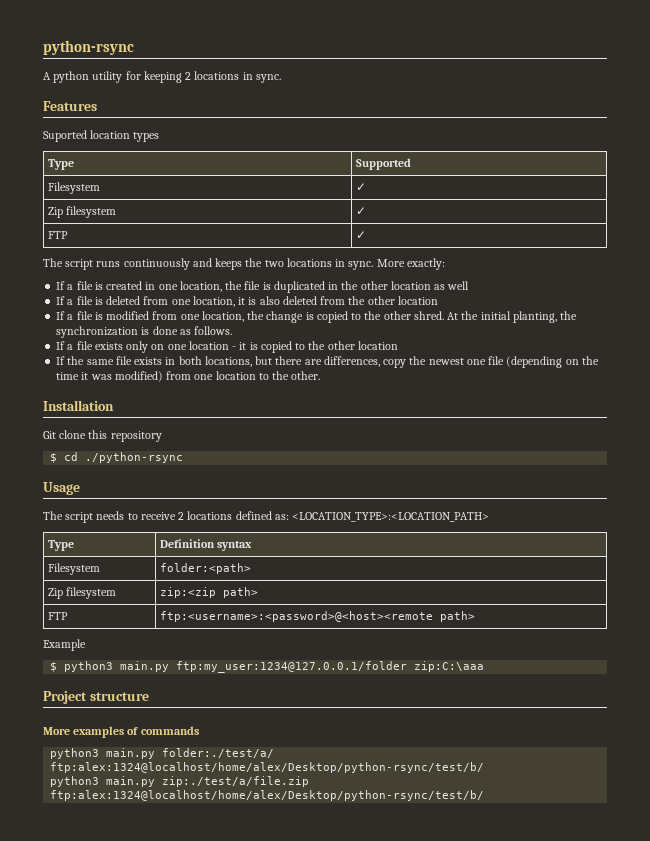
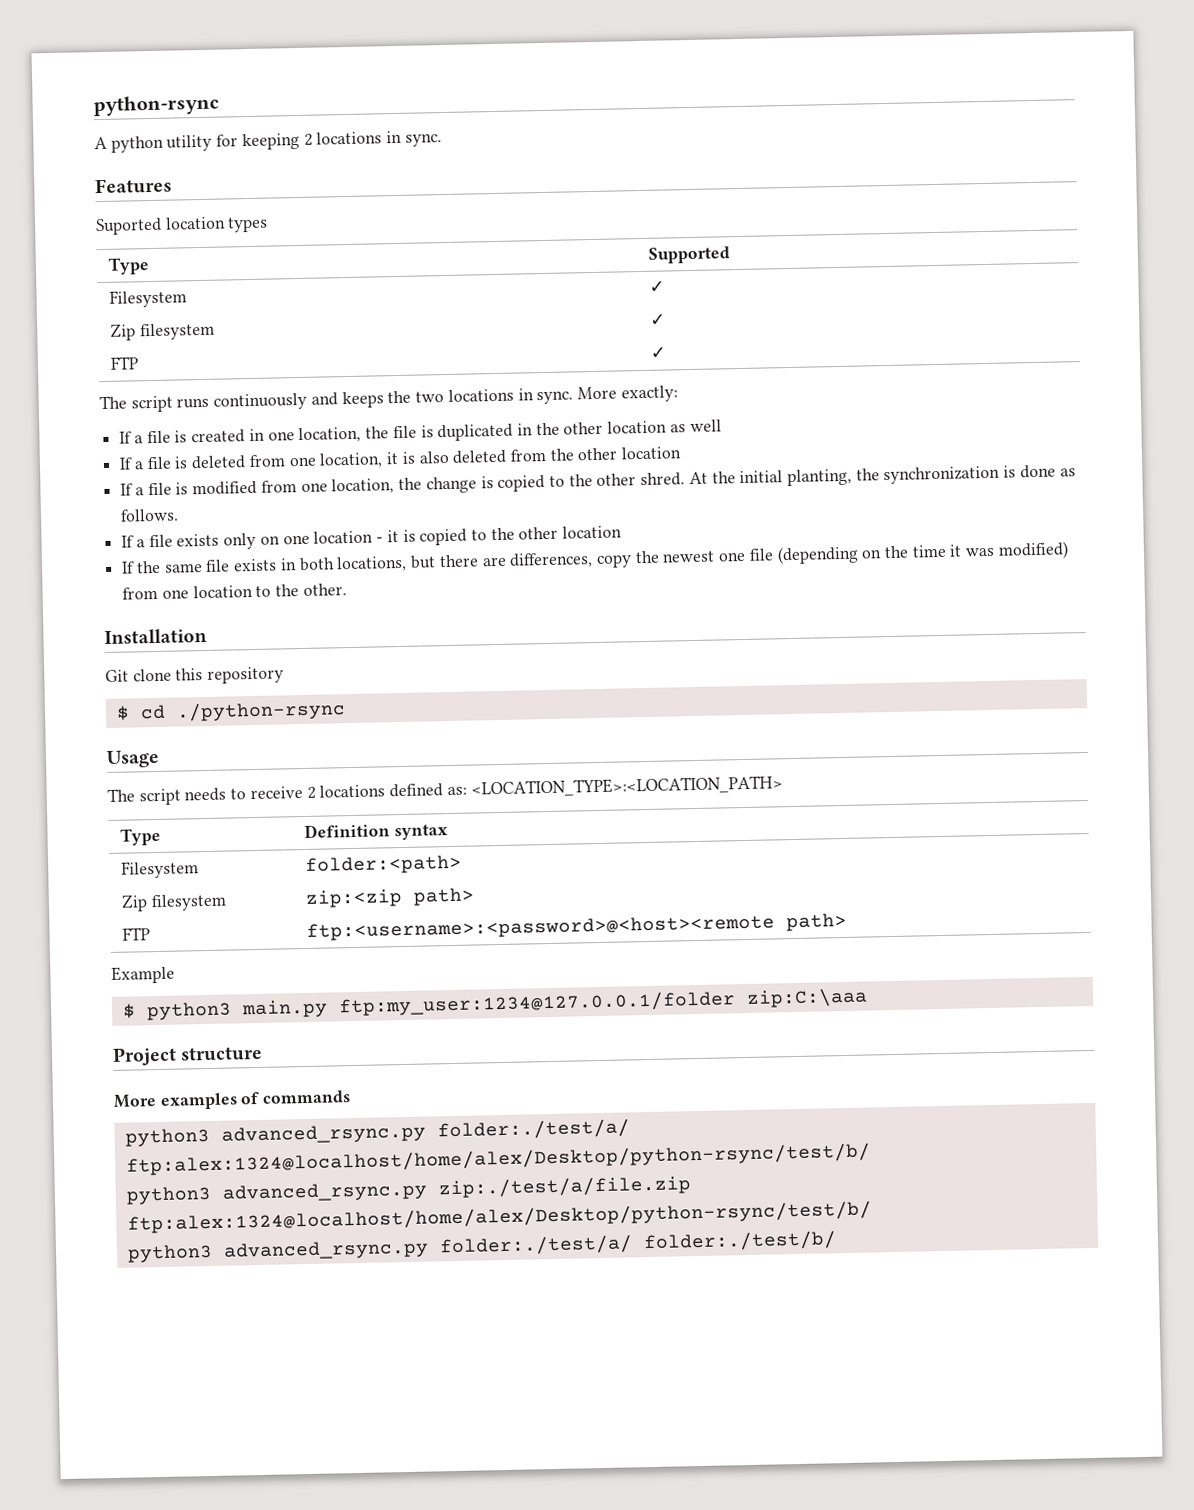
[106,748,156,759] main.py -> [220,1123,426,1145] advanced_rsync.py
[106,776,156,787] main.py -> [221,1181,428,1203] advanced_rsync.py
(485, 795) none -> [126,1230,837,1263] // python3 advanced_rsync.py folder:./test/a/ folder:./test/b/

